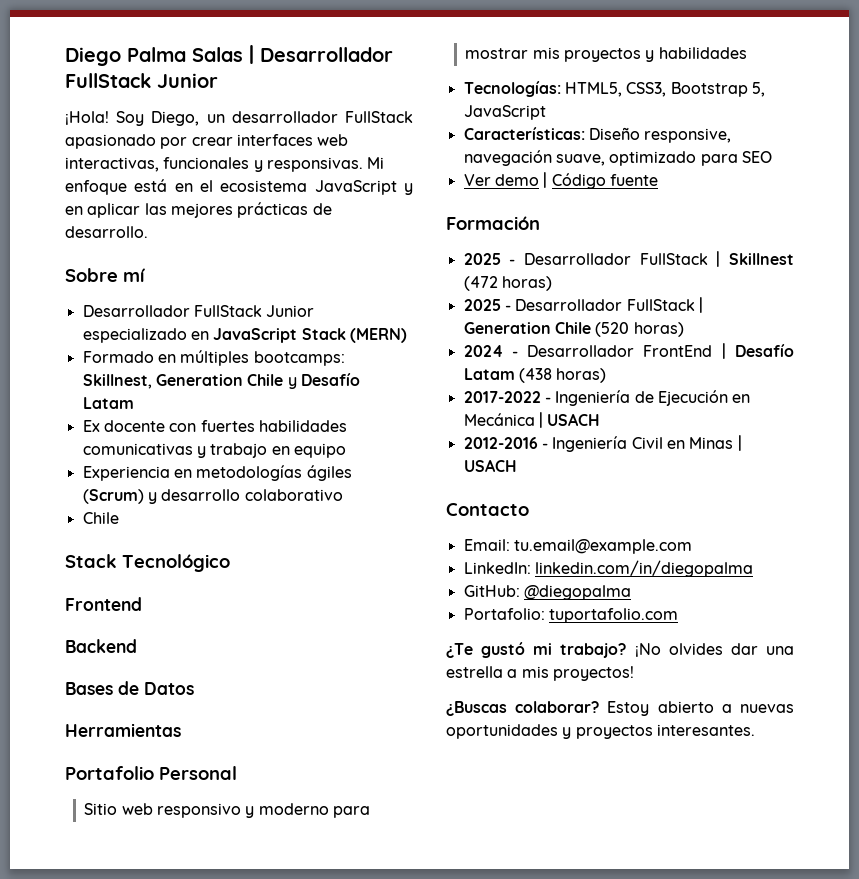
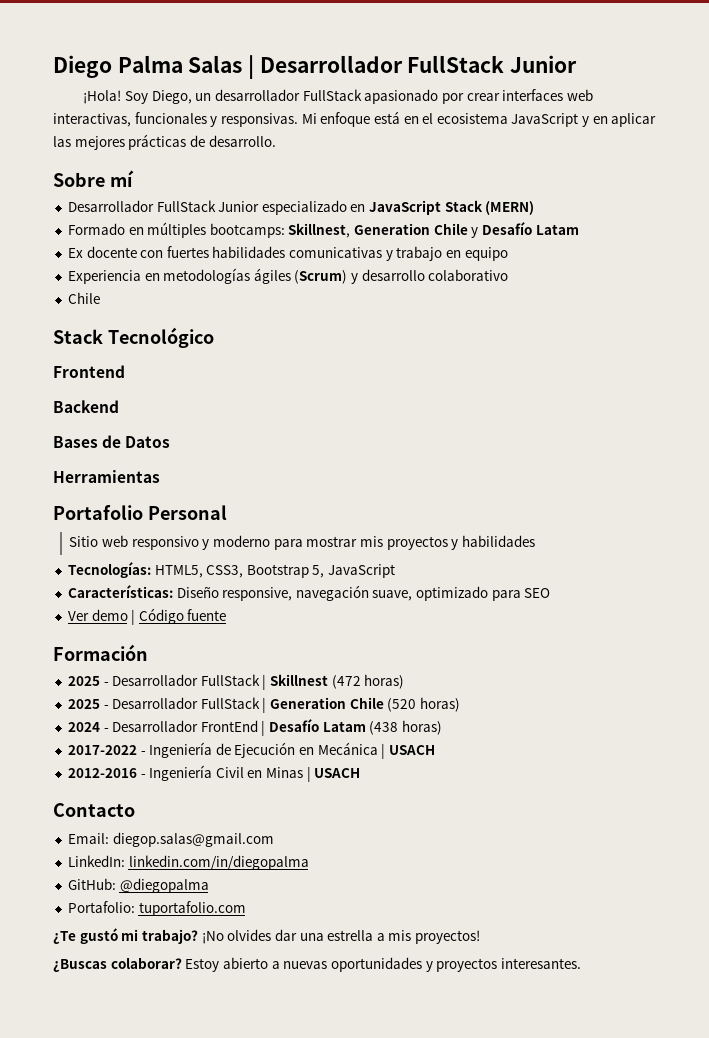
[513,539,692,554] tu.email@example.com -> [112,832,274,847] diegop.salas@gmail.com

